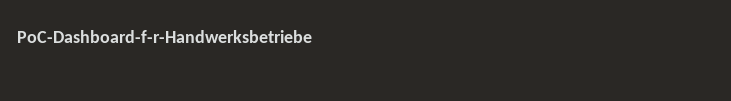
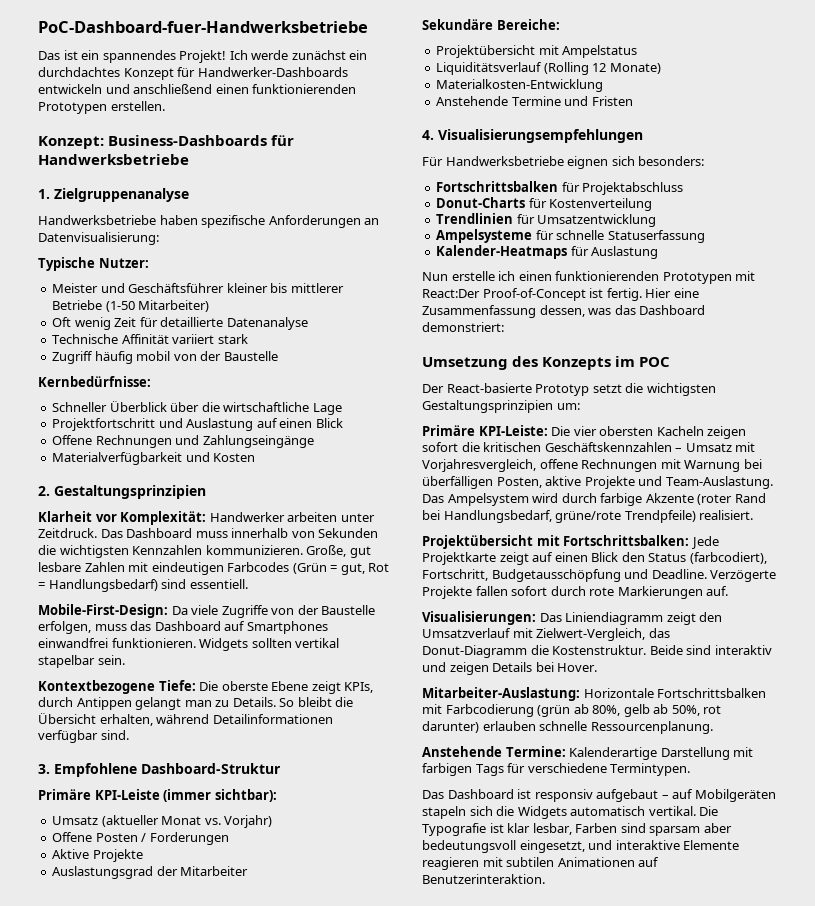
[17,30,312,43] PoC-Dashboard-f-r-Handwerksbetriebe -> [38,21,368,33] [38,50,368,63] [38,67,348,80] [38,84,357,94] [38,101,165,114] [38,135,295,149] [38,154,189,165] [38,188,189,202] [38,215,380,228] [38,232,159,245] [38,257,149,271] [52,283,344,293] [52,300,210,312] [52,317,308,330] [52,334,248,344] [52,351,278,364] [38,376,151,387] [52,401,342,415] [52,418,343,431] [52,435,314,448] [52,452,256,465] [38,485,206,499] [38,511,375,525] [38,528,379,538] [38,545,371,558] [38,562,390,575] [38,579,248,592] [38,604,376,618] [38,621,328,634] [38,638,340,651] [38,655,125,668] [38,680,374,694] [38,697,354,710] [38,713,333,726] [38,730,129,743] [38,763,281,777] [38,789,277,802] [52,815,273,828] [52,832,229,845] [52,849,143,862] [52,866,249,879] [422,19,560,30] [436,45,638,58] [436,62,661,75] [436,79,604,92] [436,96,633,106] [422,129,643,143] [422,156,705,169] [436,181,684,195] [436,197,653,211] [436,213,657,227] [436,229,705,243] [436,245,659,259] [422,271,756,284] [422,288,699,301] [422,305,706,318] [422,322,504,332] [422,356,671,370] [422,383,716,396] [422,400,580,413] [422,425,747,439] [422,442,756,452] [422,459,762,472] [422,476,773,489] [422,493,766,506] [422,510,754,523] [422,535,719,549] [422,552,767,565] [422,569,777,582] [422,586,729,599] [422,611,723,625] [422,628,670,641] [422,645,772,658] [422,662,598,675] [422,687,767,701] [422,704,722,717] [422,721,713,734] [422,746,754,760] [422,763,691,776] [422,789,776,802] [422,806,719,819] [422,823,732,836] [422,840,740,853] [422,857,660,870] [422,874,545,884] PoC-Dashboard-fuer-Handwerksbetriebe // Das ist ein spannendes Projekt! Ich werde zunächst ein durchdachtes Konzept für Handwerker-Dashboards entwickeln und anschließend einen funktionierenden Prototypen erstellen. // Konzept: Business-Dashboards für Handwerksbetriebe // 1. Zielgruppenanalyse // Handwerksbetriebe haben spezifische Anforderungen an Datenvisualisierung: // Typische Nutzer: // Meister und Geschäftsführer kleiner bis mittlerer Betriebe (1-50 Mitarbeiter) // Oft wenig Zeit für detaillierte Datenanalyse // Technische Affinität variiert stark // Zugriff häufig mobil von der Baustelle // Kernbedürfnisse: // Schneller Überblick über die wirtschaftliche Lage // Projektfortschritt und Auslastung auf einen Blick // Offene Rechnungen und Zahlungseingänge // Materialverfügbarkeit und Kosten // 2. Gestaltungsprinzipien // Klarheit vor Komplexität: Handwerker arbeiten unter Zeitdruck. Das Dashboard muss innerhalb von Sekunden die wichtigsten Kennzahlen kommunizieren. Große, gut lesbare Zahlen mit eindeutigen Farbcodes (Grün = gut, Rot = Handlungsbedarf) sind essentiell. // Mobile-First-Design: Da viele Zugriffe von der Baustelle erfolgen, muss das Dashboard auf Smartphones einwandfrei funktionieren. Widgets sollten vertikal stapelbar sein. // Kontextbezogene Tiefe: Die oberste Ebene zeigt KPIs, durch Antippen gelangt man zu Details. So bleibt die Übersicht erhalten, während Detailinformationen verfügbar sind. // 3. Empfohlene Dashboard-Struktur // Primäre KPI-Leiste (immer sichtbar): // Umsatz (aktueller Monat vs. Vorjahr) // Offene Posten / Forderungen // Aktive Projekte // Auslastungsgrad der Mitarbeiter // Sekundäre Bereiche: // Projektübersicht mit Ampelstatus // Liquiditätsverlauf (Rolling 12 Monate) // Materialkosten-Entwicklung // Anstehende Termine und Fristen // 4. Visualisierungsempfehlungen // Für Handwerksbetriebe eignen sich besonders: // Fortschrittsbalken für Projektabschluss // Donut-Charts für Kostenverteilung // Trendlinien für Umsatzentwicklung // Ampelsysteme für schnelle Statuserfassung // Kalender-Heatmaps für Auslastung // Nun erstelle ich einen funktionierenden Prototypen mit React:Der Proof-of-Concept ist fertig. Hier eine Zusammenfassung dessen, was das Dashboard demonstriert: // Umsetzung des Konzepts im POC // Der React-basierte Prototyp setzt die wichtigsten Gestaltungsprinzipien um: // Primäre KPI-Leiste: Die vier obersten Kacheln zeigen sofort die kritischen Geschäftskennzahlen – Umsatz mit Vorjahresvergleich, offene Rechnungen mit Warnung bei überfälligen Posten, aktive Projekte und Team-Auslastung. Das Ampelsystem wird durch farbige Akzente (roter Rand bei Handlungsbedarf, grüne/rote Trendpfeile) realisiert. // Projektübersicht mit Fortschrittsbalken: Jede Projektkarte zeigt auf einen Blick den Status (farbcodiert), Fortschritt, Budgetausschöpfung und Deadline. Verzögerte Projekte fallen sofort durch rote Markierungen auf. // Visualisierungen: Das Liniendiagramm zeigt den Umsatzverlauf mit Zielwert-Vergleich, das Donut-Diagramm die Kostenstruktur. Beide sind interaktiv und zeigen Details bei Hover. // Mitarbeiter-Auslastung: Horizontale Fortschrittsbalken mit Farbcodierung (grün ab 80%, gelb ab 50%, rot darunter) erlauben schnelle Ressourcenplanung. // Anstehende Termine: Kalenderartige Darstellung mit farbigen Tags für verschiedene Termintypen. // Das Dashboard ist responsiv aufgebaut – auf Mobilgeräten stapeln sich die Widgets automatisch vertikal. Die Typografie ist klar lesbar, Farben sind sparsam aber bedeutungsvoll eingesetzt, und interaktive Elemente reagieren mit subtilen Animationen auf Benutzerinteraktion.

